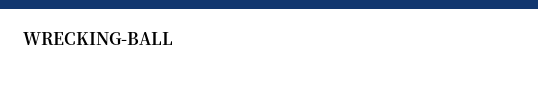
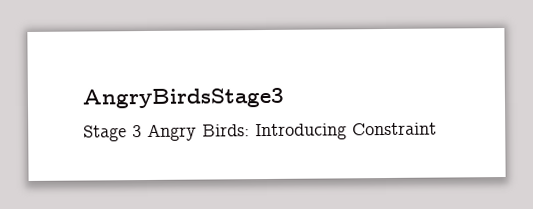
[23,32,173,45] WRECKING-BALL -> [82,87,285,109] [83,122,437,142] AngryBirdsStage3 // Stage 3 Angry Birds: Introducing Constraint

